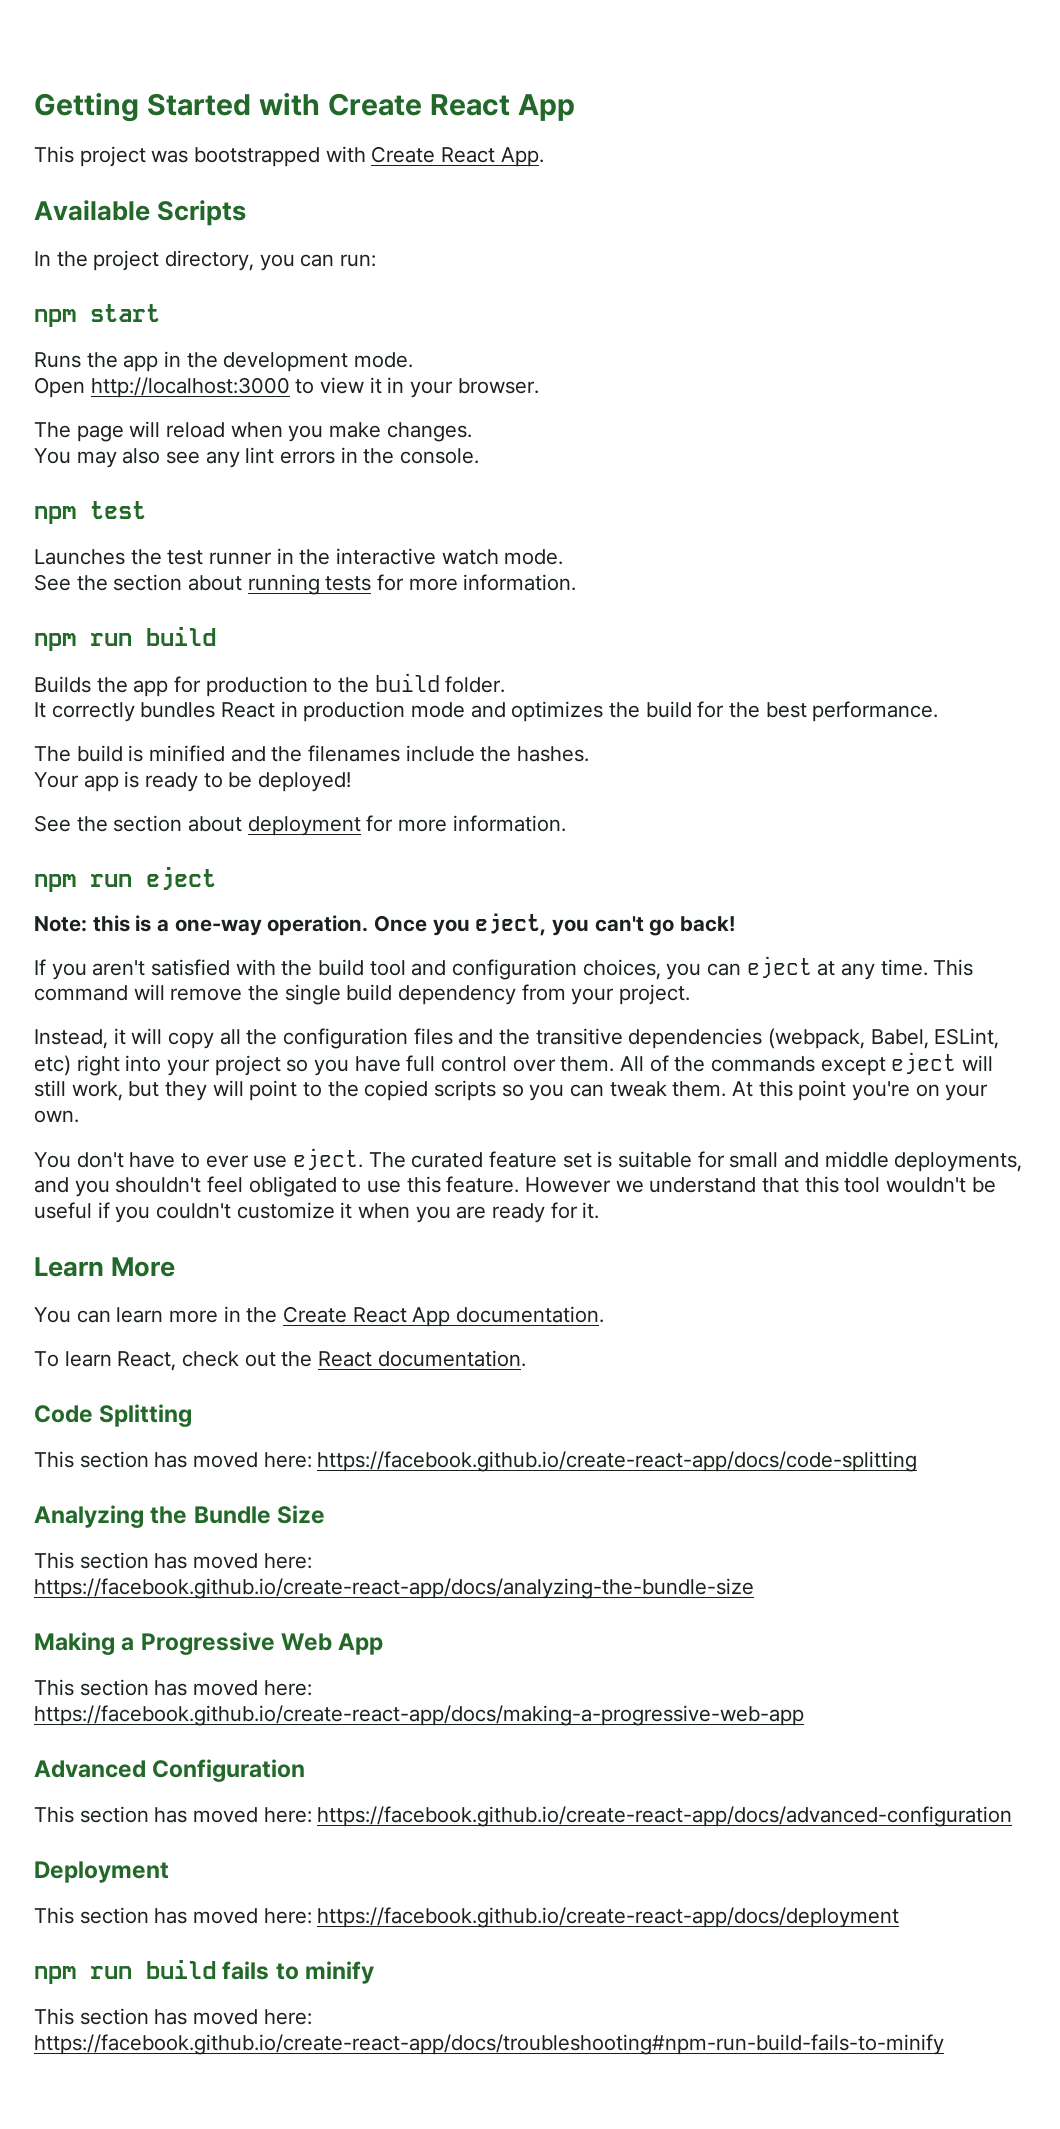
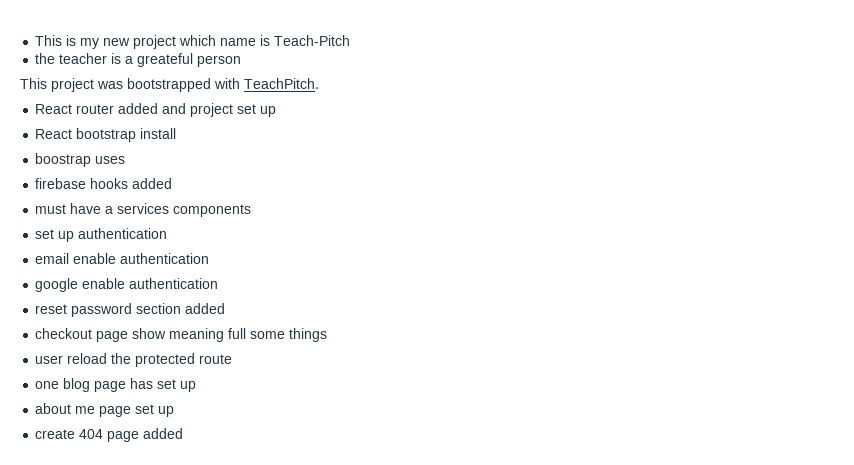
[34,92,575,122] Getting Started with Create React App -> [35,35,351,49] [35,53,242,67] This is my new project which name is Teach-Pitch // the teacher is a greateful person
[371,146,544,167] [34,200,247,226] [34,250,377,271] [34,304,160,327] [34,351,414,372] [34,377,539,398] [34,421,472,442] [34,447,480,468] [34,501,146,524] [34,548,564,565] [34,574,577,595] [34,627,216,651] [34,673,506,697] [34,701,939,722] [34,745,590,762] [34,771,352,792] [34,815,566,836] [34,867,216,892] [34,913,736,936] [34,956,974,980] [34,984,691,1005] [34,1028,1000,1049] [34,1052,994,1076] [34,1080,989,1101] [34,1110,79,1123] [34,1148,1023,1172] [34,1176,996,1197] [34,1202,600,1223] [34,1257,176,1277] [34,1306,605,1327] [34,1350,526,1371] [34,1404,193,1427] [34,1451,918,1472] [34,1505,326,1528] [34,1552,312,1569] [34,1578,754,1599] [34,1632,384,1655] [34,1679,312,1696] [34,1705,804,1726] [34,1759,306,1782] [34,1806,1013,1827] [34,1861,169,1883] [34,1907,900,1928] [34,1960,375,1984] [34,2008,312,2025] [34,2034,944,2055] Create React App. // Available Scripts // In the project directory, you can run: // npm start // Runs the app in the development mode. // Open http://localhost:3000 to view it in your browser. // The page will reload when you make changes. // You may also see any lint errors in the console. // npm test // Launches the test runner in the interactive watch mode. // See the section about running tests for more information. // npm run build // Builds the app for production to the build folder. // It correctly bundles React in production mode and optimizes the build for the best performance. // The build is minified and the filenames include the hashes. // Your app is ready to be deployed! // See the section about deployment for more information. // npm run eject // Note: this is a one-way operation. Once you eject, you can't go back! // If you aren't satisfied with the build tool and configuration choices, you can eject at any time. This command will remove the single build dependency from your project. // Instead, it will copy all the configuration files and the transitive dependencies (webpack, Babel, ESLint, etc) right into your project so you have full control over them. All of the commands except eject will still work, but they will point to the copied scripts so you can tweak them. At this point you're on your own. // You don't have to ever use eject. The curated feature set is suitable for small and middle deployments, and you shouldn't feel obligated to use this feature. However we understand that this tool wouldn't be useful if you couldn't customize it when you are ready for it. // Learn More // You can learn more in the Create React App documentation. // To learn React, check out the React documentation. // Code Splitting // This section has moved here: https://facebook.github.io/create-react-app/docs/code-splitting // Analyzing the Bundle Size // This section has moved here: https://facebook.github.io/create-react-app/docs/analyzing-the-bundle-size // Making a Progressive Web App // This section has moved here: https://facebook.github.io/create-react-app/docs/making-a-progressive-web-app // Advanced Configuration // This section has moved here: https://facebook.github.io/create-react-app/docs/advanced-configuration // Deployment // This section has moved here: https://facebook.github.io/create-react-app/docs/deployment // npm run build fails to minify // This section has moved here: https://facebook.github.io/create-react-app/docs/troubleshooting#npm-run-build-fails-to-minify -> [244,78,319,89] [35,103,277,117] [35,128,177,142] [35,153,126,167] [35,178,173,189] [35,203,252,217] [35,228,168,242] [35,253,210,264] [35,278,219,292] [35,303,226,317] [35,328,328,342] [35,353,233,367] [35,378,197,392] [35,403,175,417] [35,428,184,442] TeachPitch. // React router added and project set up // React bootstrap install // boostrap uses // firebase hooks added // must have a services components // set up authentication // email enable authentication // google enable authentication // reset password section added // checkout page show meaning full some things // user reload the protected route // one blog page has set up // about me page set up // create 404 page added

